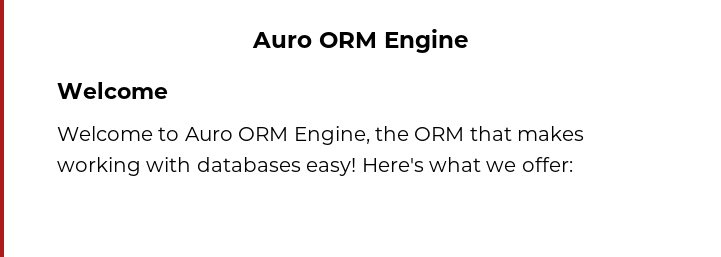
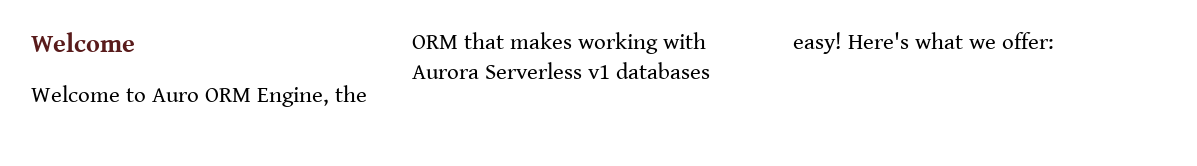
[251,29,469,53] Auro ORM Engine // -> (31, 42) none
(192, 164) none -> [412,62,611,79] Aurora Serverless v1

